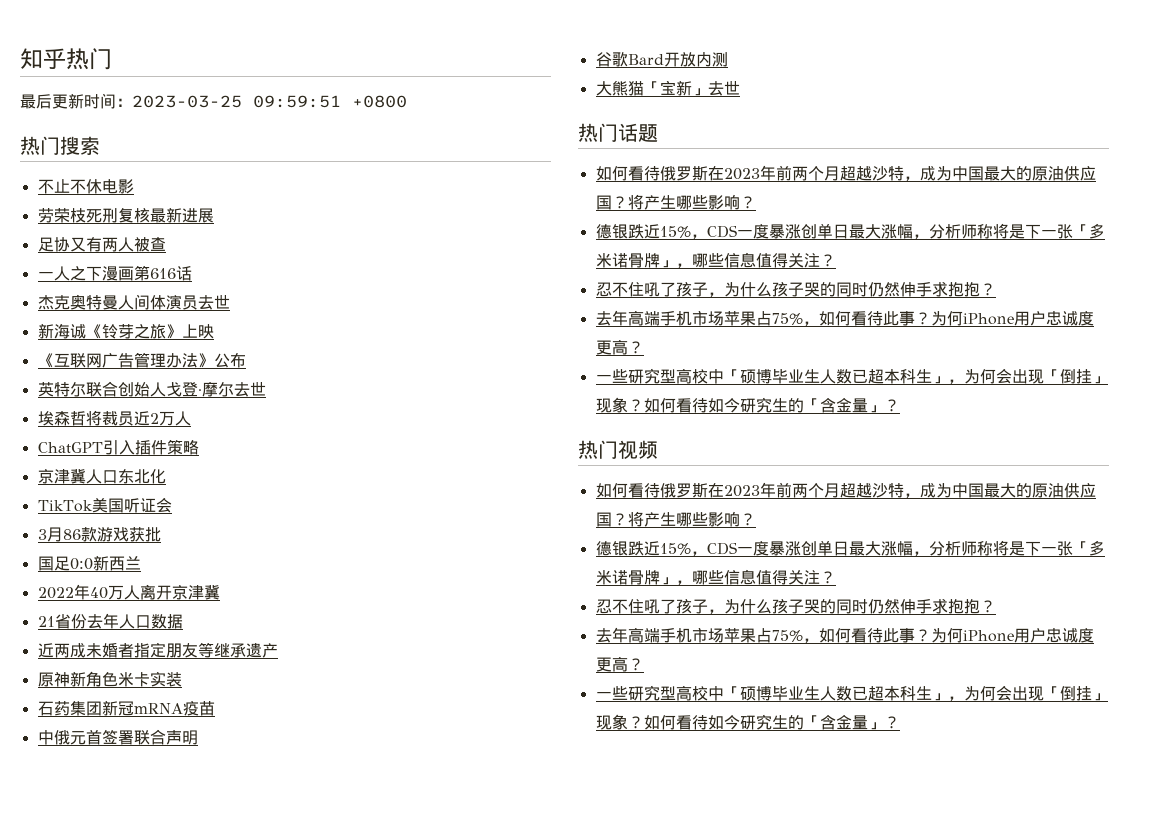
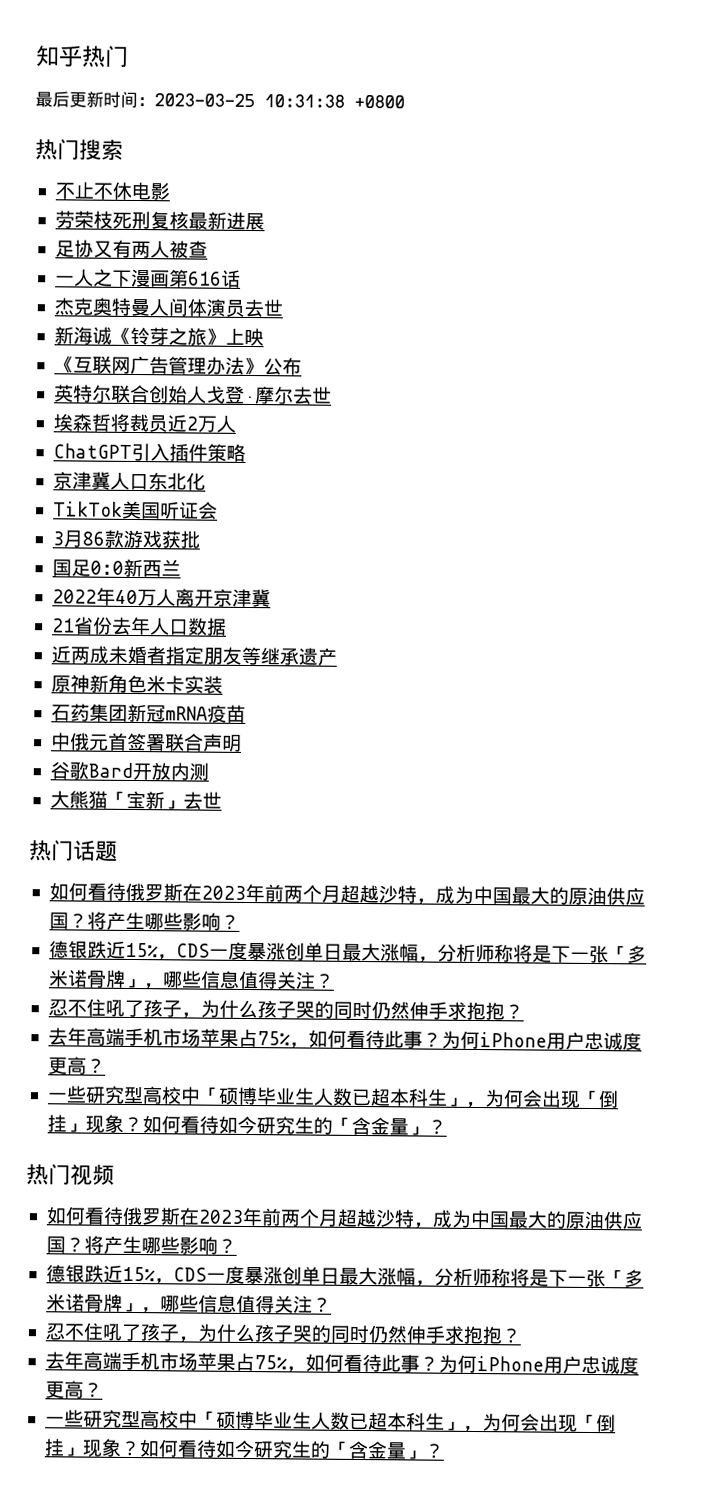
[253,95,341,108] 09:59:51 -> [264,94,345,108] 10:31:38

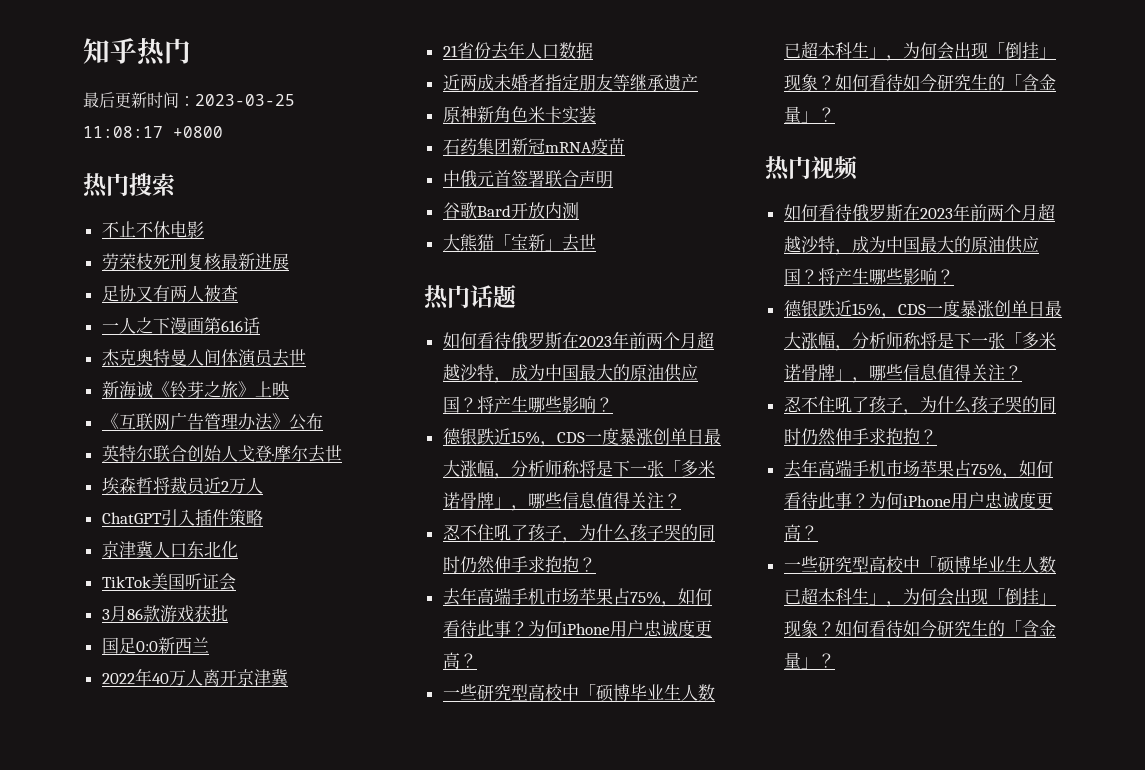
[264,94,345,108] 10:31:38 -> [83,126,163,138] 11:08:17

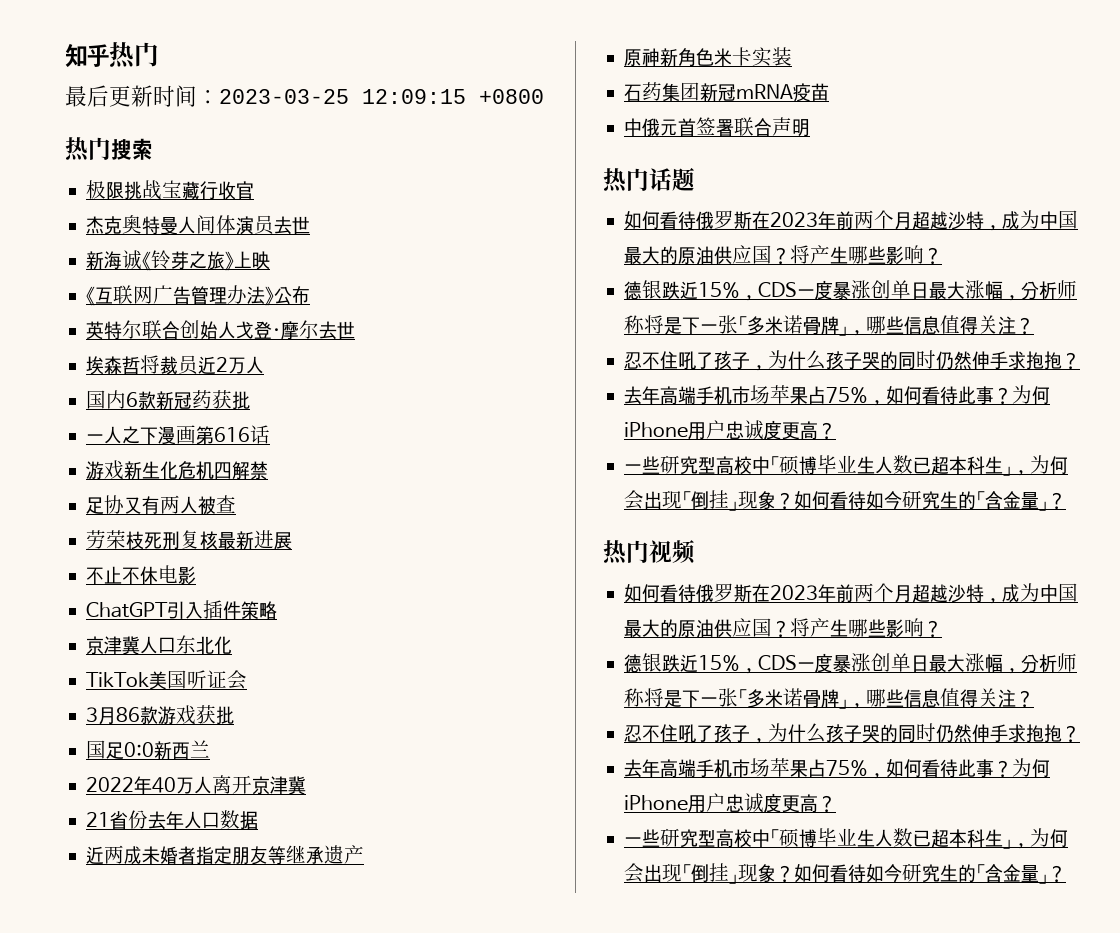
[83,126,163,138] 11:08:17 -> [362,89,466,104] 12:09:15
[101,221,204,238] [101,253,289,271] [101,285,238,302] [101,317,260,334] 不止不休电影 // 劳荣枝死刑复核最新进展 // 足协又有两人被查 // 一人之下漫画第616话 -> [86,180,255,200] 极限挑战宝藏行收官
(263, 485) none -> [86,390,251,410] [86,425,271,445] [86,460,269,480] [86,495,237,515] [86,530,293,550] [86,565,197,585] // 国内6款新冠药获批 // 一人之下漫画第616话 // 游戏新生化危机四解禁 // 足协又有两人被查 // 劳荣枝死刑复核最新进展 // 不止不休电影
[442,202,579,219] [442,234,596,252] // 谷歌Bard开放内测 // 大熊猫「宝新」去世 -> (811, 128) none

